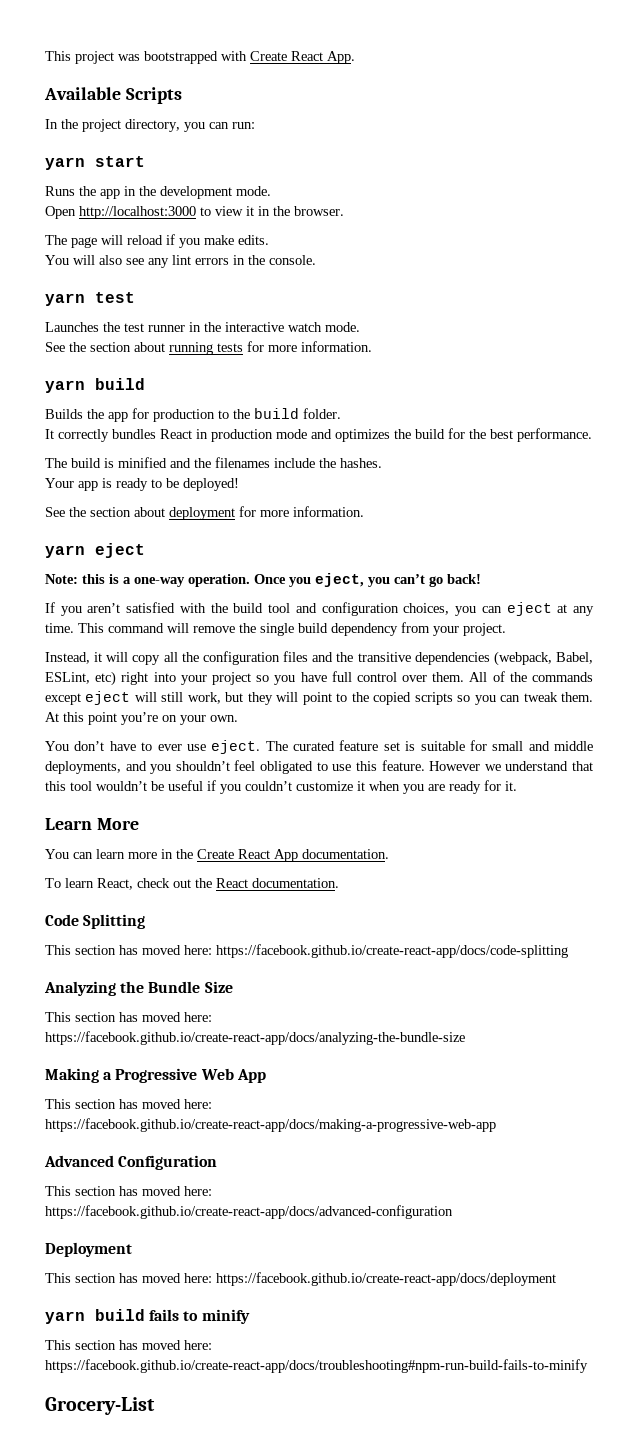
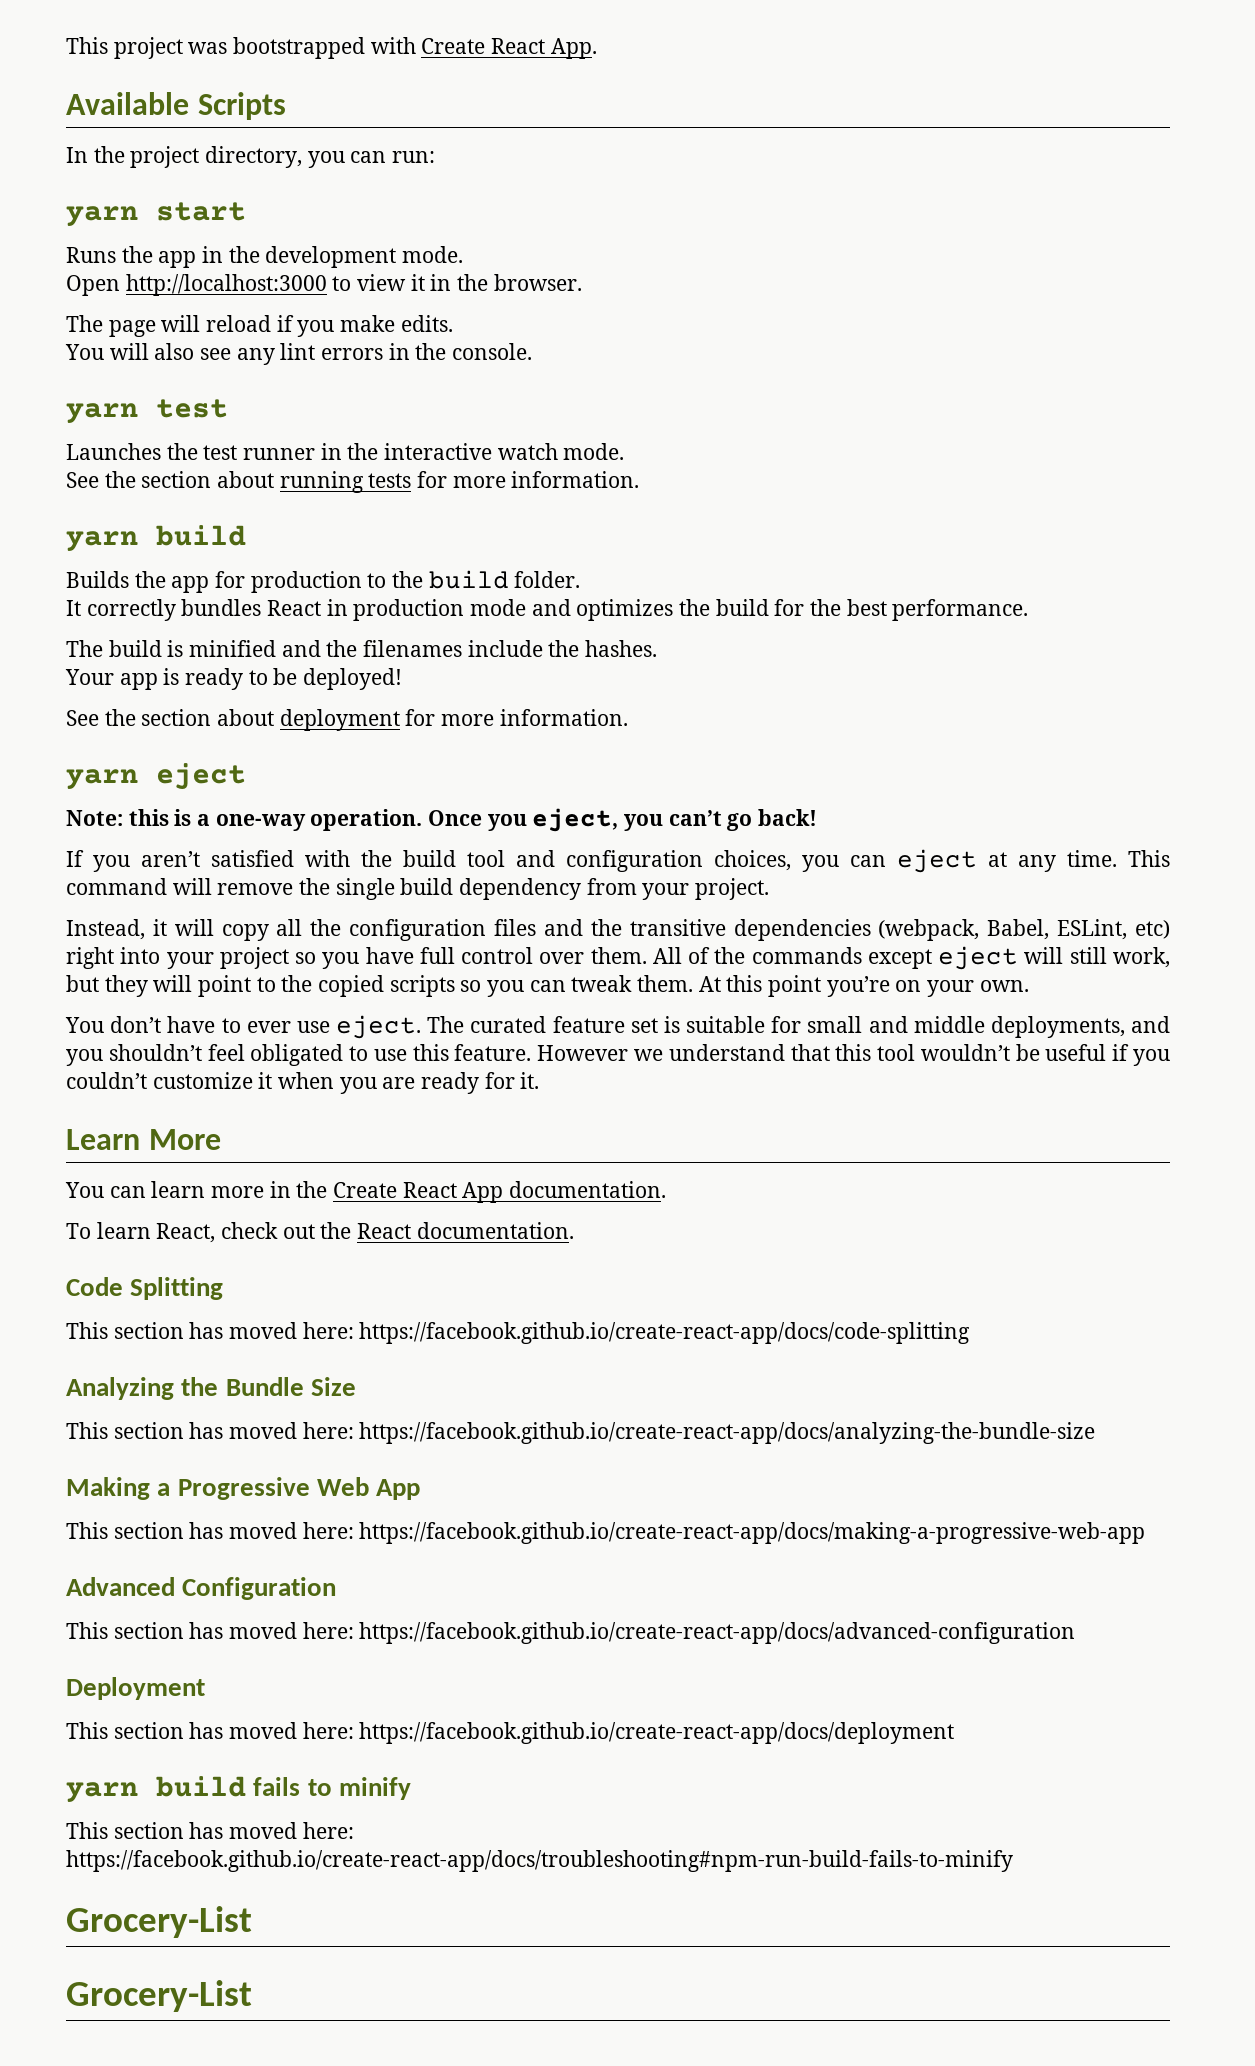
(155, 1406) none -> [66,1980,252,2012] // Grocery-List

